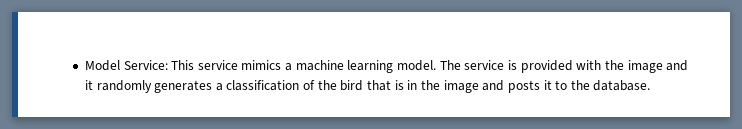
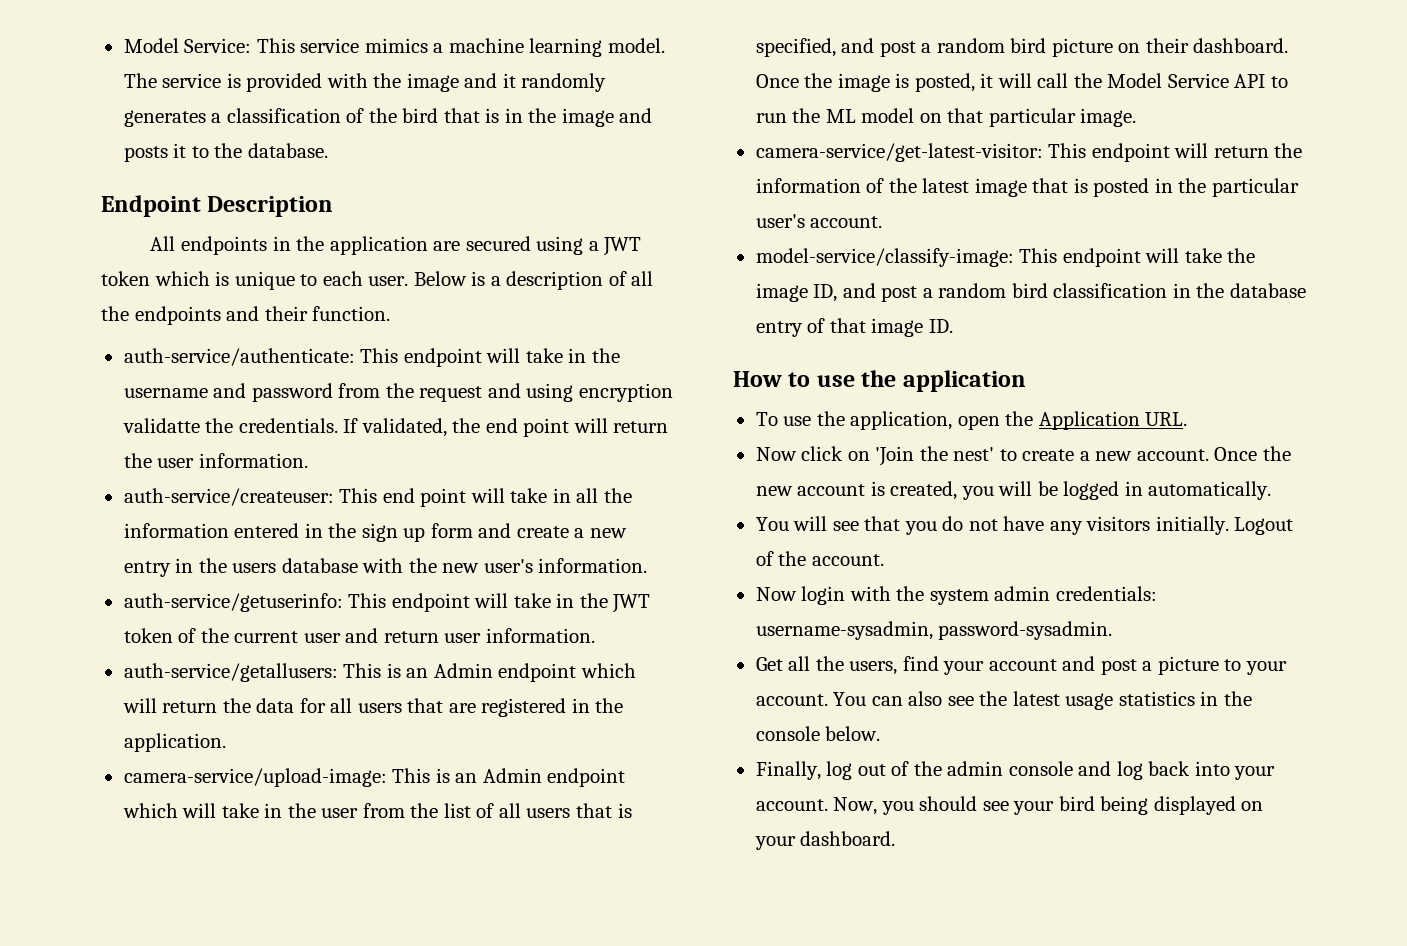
(651, 85) none -> [101,195,334,217] [150,236,642,256] [101,271,654,290] [101,306,391,325] [123,348,620,367] [123,383,673,402] [122,418,669,437] [123,453,308,468] [123,488,632,507] [123,523,627,542] [123,558,648,577] [123,593,651,613] [123,628,595,643] [123,663,636,682] [122,698,624,717] [123,733,226,752] [123,768,626,787] [122,803,632,818] [755,38,1289,57] [755,73,1288,92] [755,108,1137,127] [755,143,1303,162] [755,178,1299,197] [755,214,883,228] [755,248,1256,267] [755,283,1306,302] [755,318,953,337] [733,370,1026,392] [755,411,1188,430] [755,446,1291,466] [755,481,1272,500] [755,516,1294,535] [755,551,884,566] [755,586,1157,605] [755,621,1113,640] [755,656,1287,675] [755,691,1252,710] [755,726,881,741] [755,761,1276,780] [755,796,1264,815] [754,831,896,850] // Endpoint Description // All endpoints in the application are secured using a JWT token which is unique to each user. Below is a description of all the endpoints and their function. // auth-service/authenticate: This endpoint will take in the username and password from the request and using encryption validatte the credentials. If validated, the end point will return the user information. // auth-service/createuser: This end point will take in all the information entered in the sign up form and create a new entry in the users database with the new user's information. // auth-service/getuserinfo: This endpoint will take in the JWT token of the current user and return user information. // auth-service/getallusers: This is an Admin endpoint which will return the data for all users that are registered in the application. // camera-service/upload-image: This is an Admin endpoint which will take in the user from the list of all users that is specified, and post a random bird picture on their dashboard. Once the image is posted, it will call the Model Service API to run the ML model on that particular image. // camera-service/get-latest-visitor: This endpoint will return the information of the latest image that is posted in the particular user's account. // model-service/classify-image: This endpoint will take the image ID, and post a random bird classification in the database entry of that image ID. // How to use the application // To use the application, open the Application URL. // Now click on 'Join the nest' to create a new account. Once the new account is created, you will be logged in automatically. // You will see that you do not have any visitors initially. Logout of the account. // Now login with the system admin credentials: username-sysadmin, password-sysadmin. // Get all the users, find your account and post a picture to your account. You can also see the latest usage statistics in the console below. // Finally, log out of the admin console and log back into your account. Now, you should see your bird being displayed on your dashboard.

